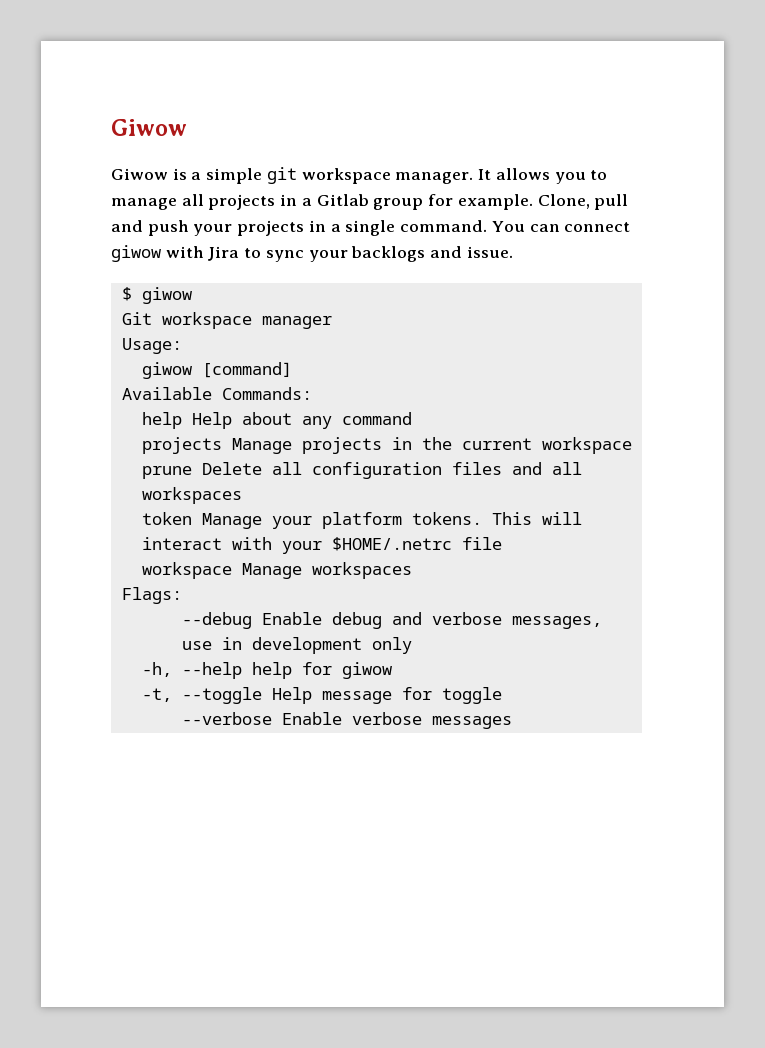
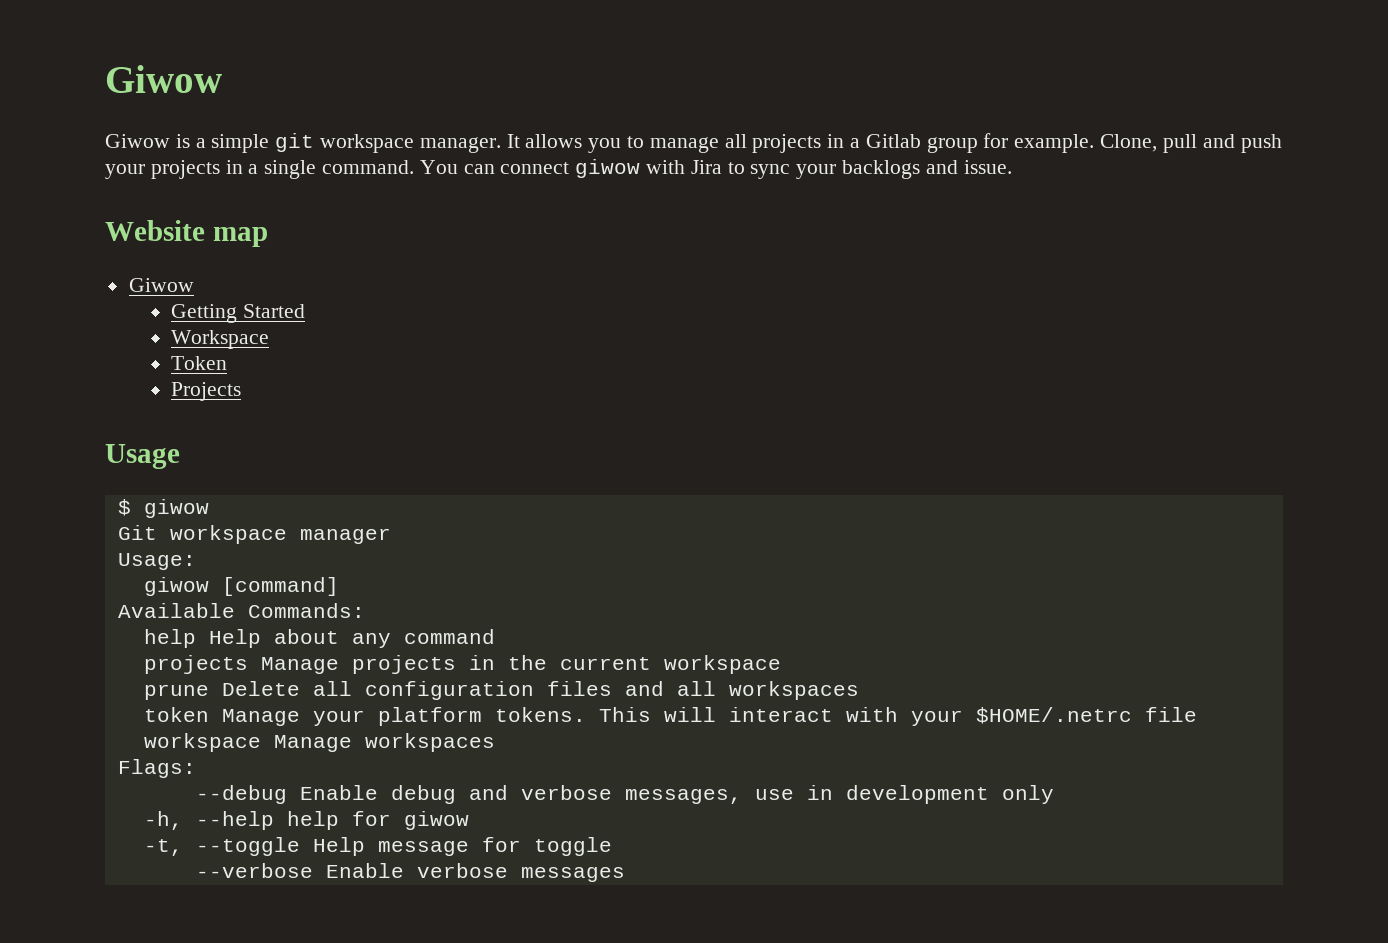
(513, 252) none -> [105,220,268,247] [128,278,194,292] [171,304,305,323] [171,330,270,349] [171,356,228,370] [171,382,242,401] [105,444,180,469] // Website map // Giwow // Getting Started // Workspace // Token // Projects // Usage

